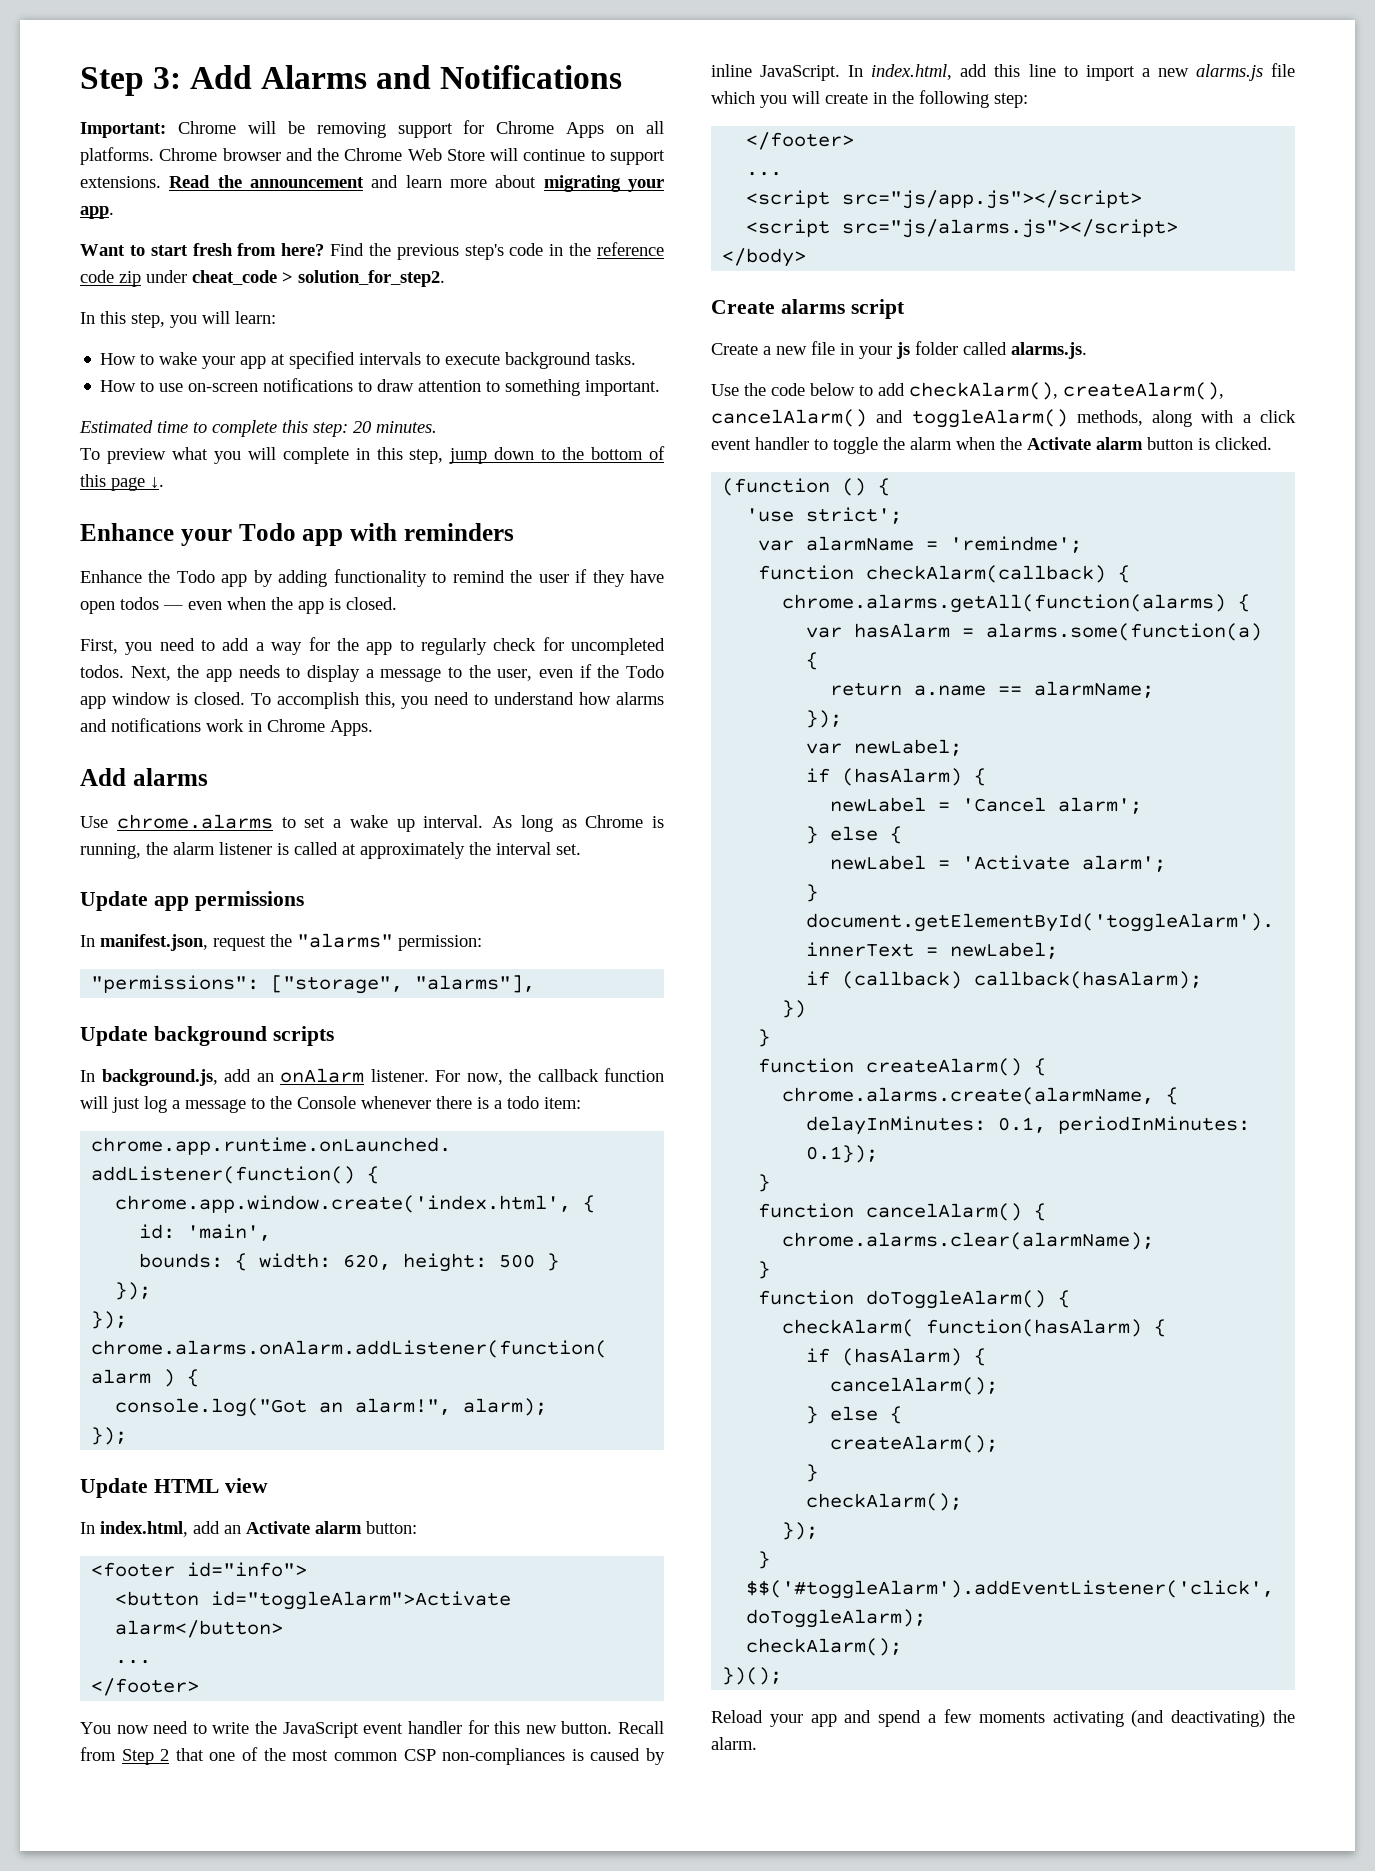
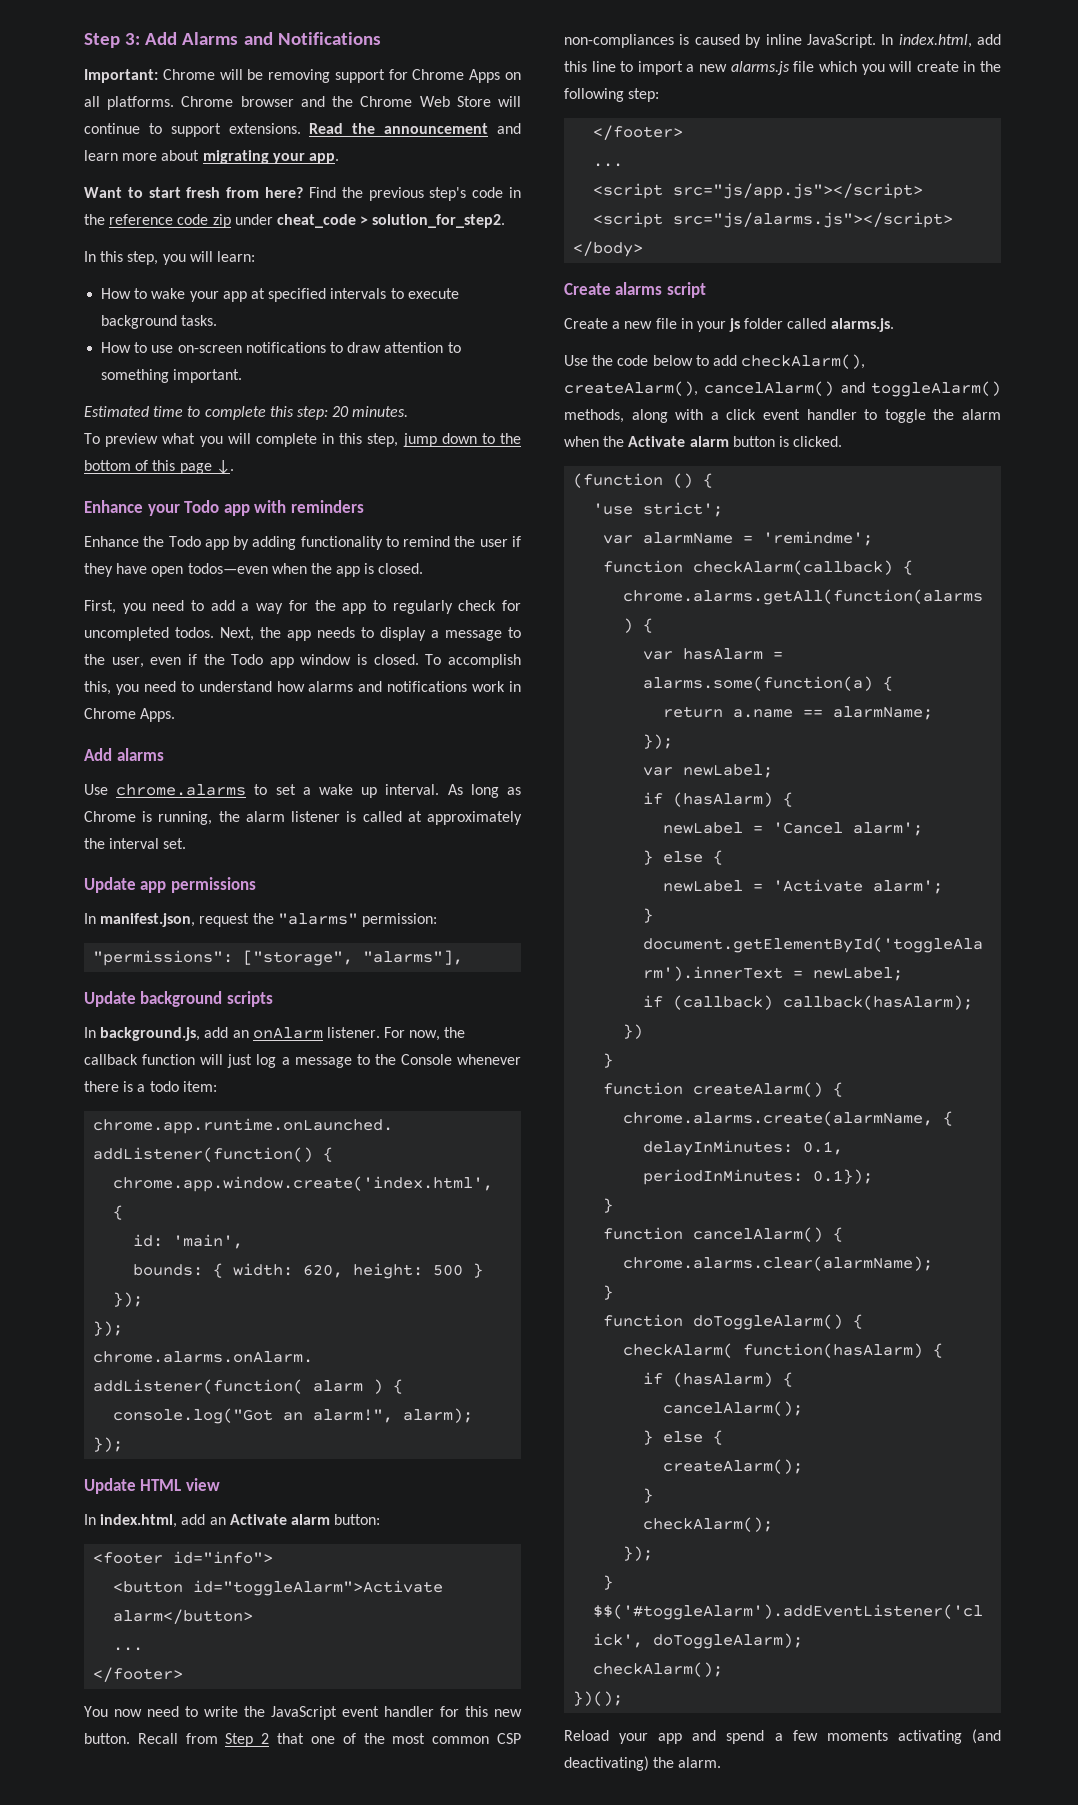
[120,597,222,610] todos — even -> [187,563,268,574] todos—even

